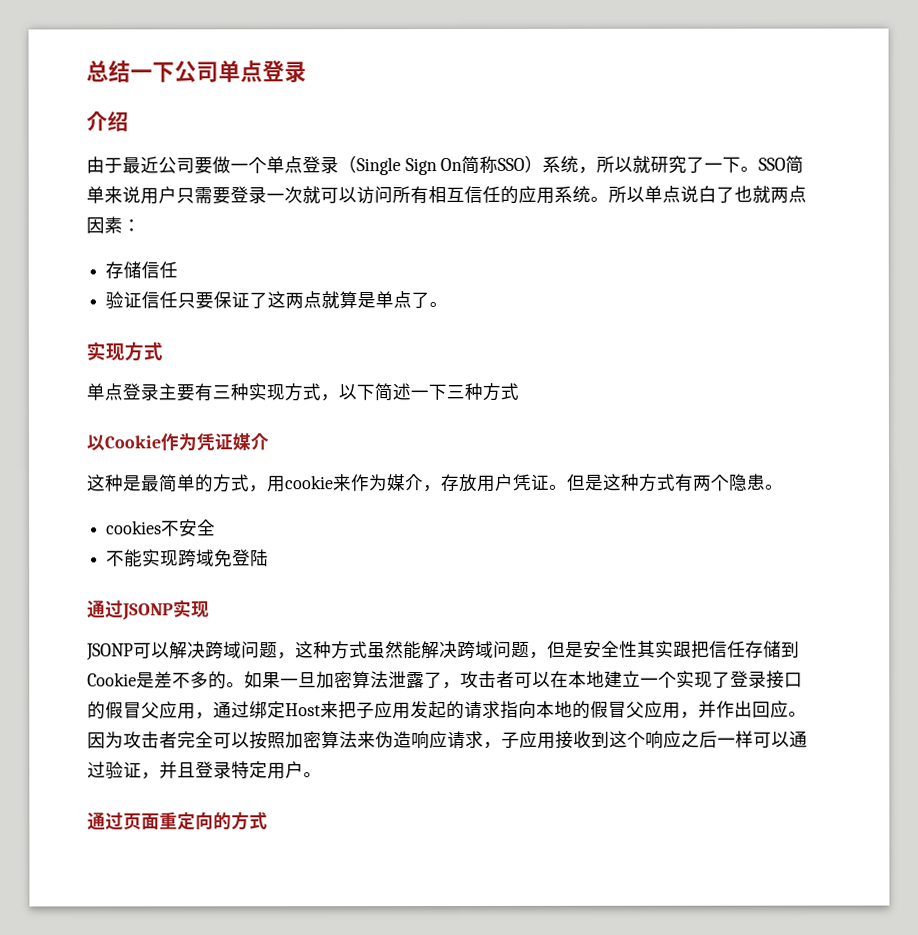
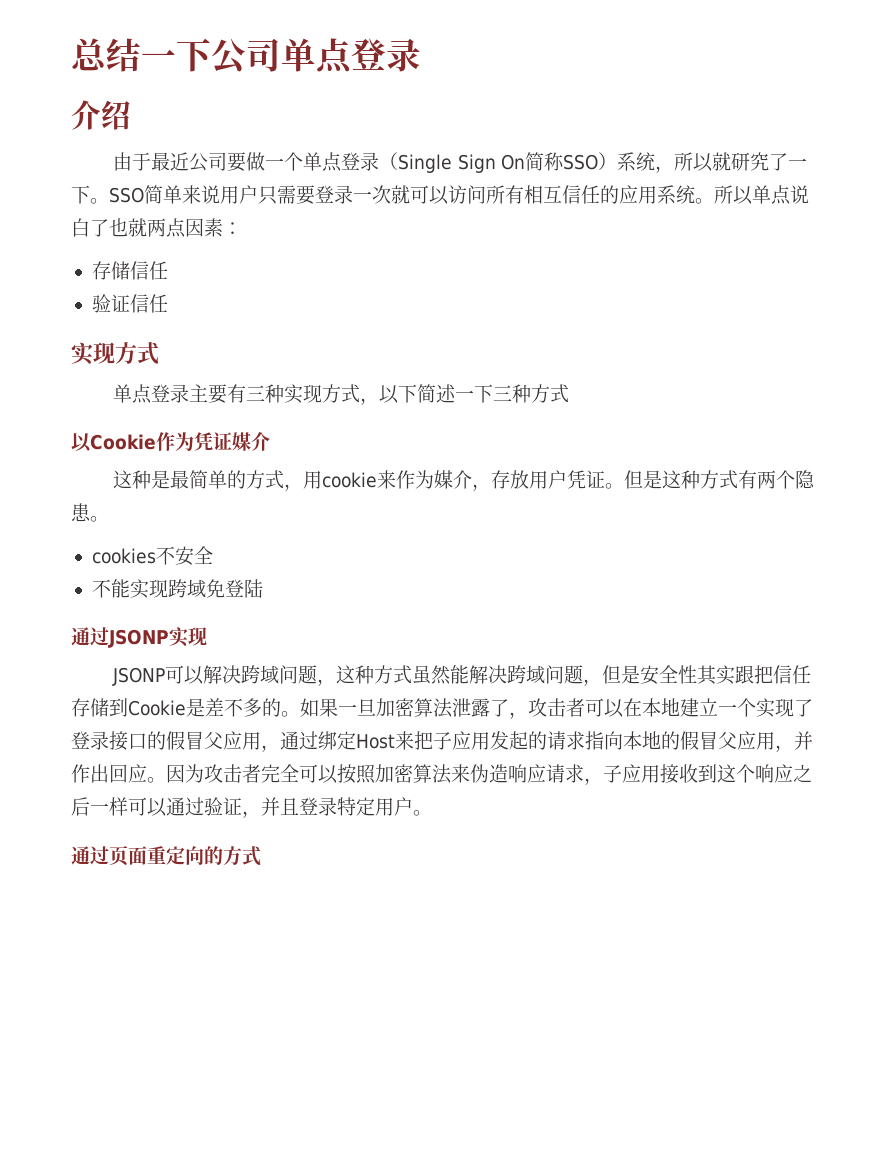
[177,291,449,310] 只要保证了这两点就算是单点了。 -> (168, 303) none

